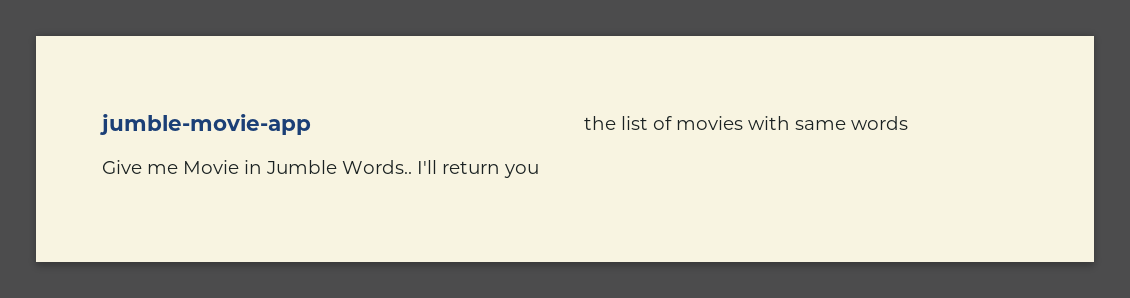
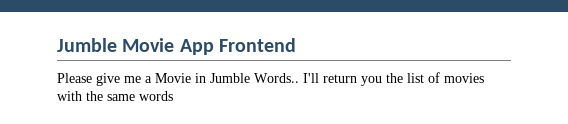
[100,114,311,135] [102,160,178,174] jumble-movie-app // Give me -> [57,38,296,55] [57,73,152,86] Jumble Movie App Frontend // Please give me a
(790, 123) none -> [86,91,103,101] the

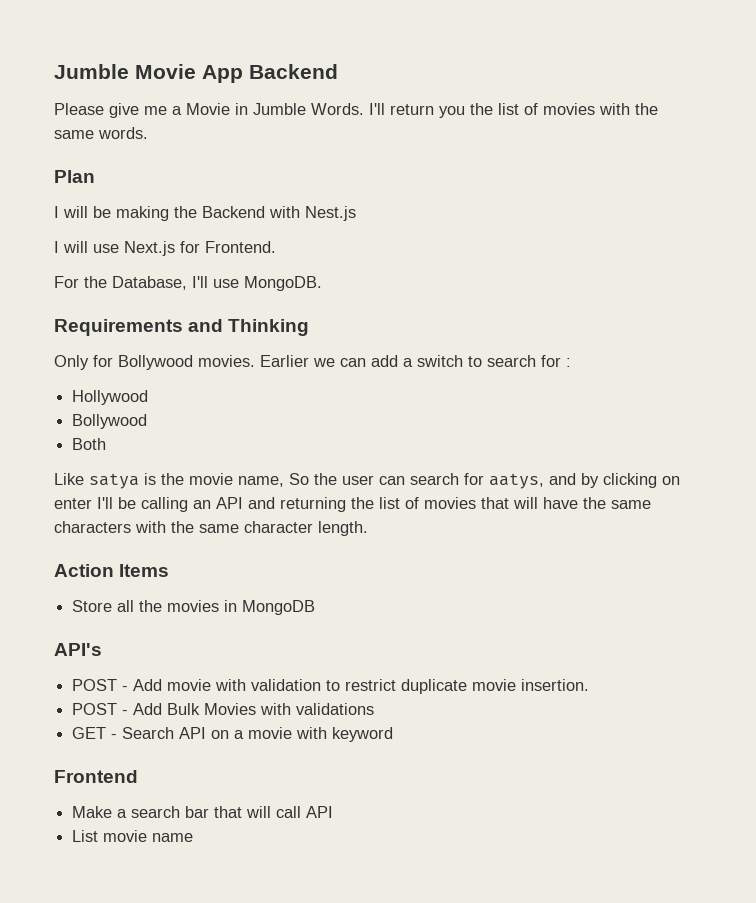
[218,38,296,52] Frontend -> [249,64,338,79] Backend
[254,73,299,83] Words.. -> [311,103,364,115] Words.
[139,91,173,101] words -> [98,127,148,139] [54,170,95,183] [54,206,356,221] [54,241,276,256] [54,276,322,291] [54,319,310,336] [54,355,571,370] [72,390,149,405] [72,414,148,429] [72,438,107,450] [54,473,680,489] [54,497,651,512] [54,521,368,536] [54,564,170,577] [72,600,316,615] [54,643,102,656] [72,679,590,694] [72,703,375,715] [72,727,394,742] [54,770,138,783] [72,806,334,818] [72,830,194,842] words. // Plan // I will be making the Backend with Nest.js // I will use Next.js for Frontend. // For the Database, I'll use MongoDB. // Requirements and Thinking // Only for Bollywood movies. Earlier we can add a switch to search for : // Hollywood // Bollywood // Both // Like satya is the movie name, So the user can search for aatys, and by clicking on enter I'll be calling an API and returning the list of movies that will have the same characters with the same character length. // Action Items // Store all the movies in MongoDB // API's // POST - Add movie with validation to restrict duplicate movie insertion. // POST - Add Bulk Movies with validations // GET - Search API on a movie with keyword // Frontend // Make a search bar that will call API // List movie name

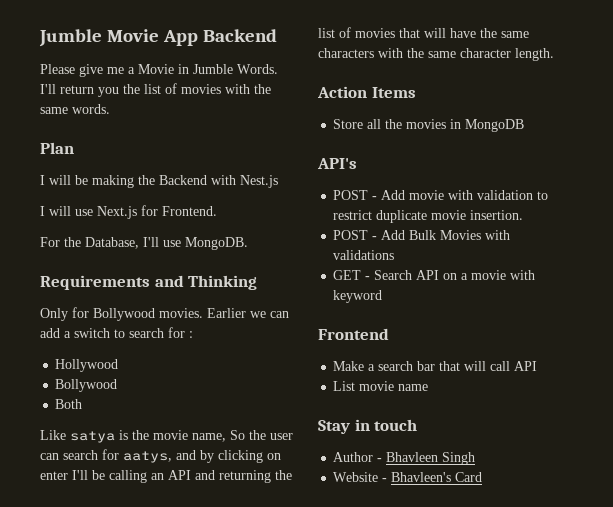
(194, 837) none -> [318,419,418,434] [333,452,476,465] [333,472,483,482] // Stay in touch // Author - Bhavleen Singh // Website - Bhavleen's Card

